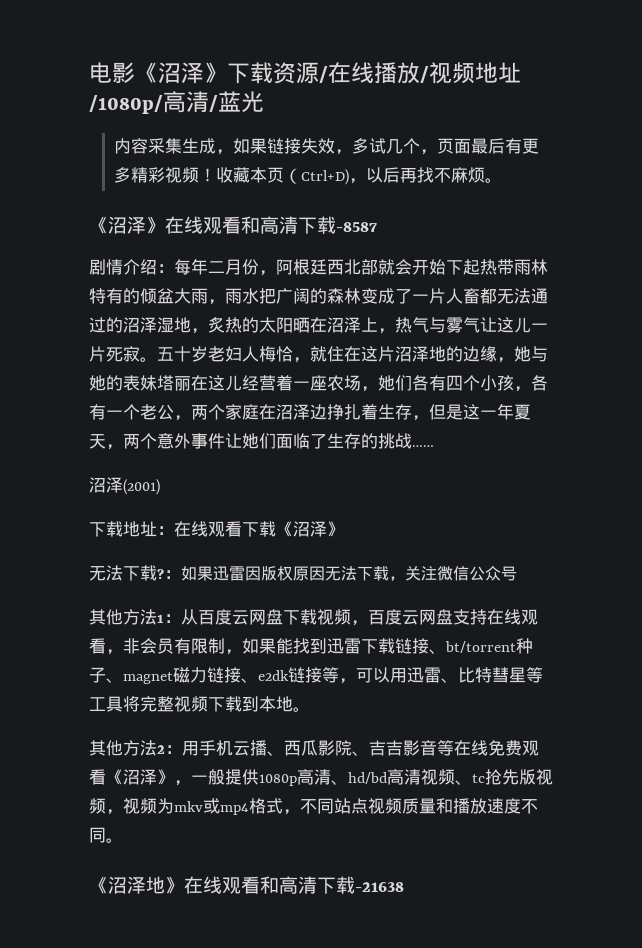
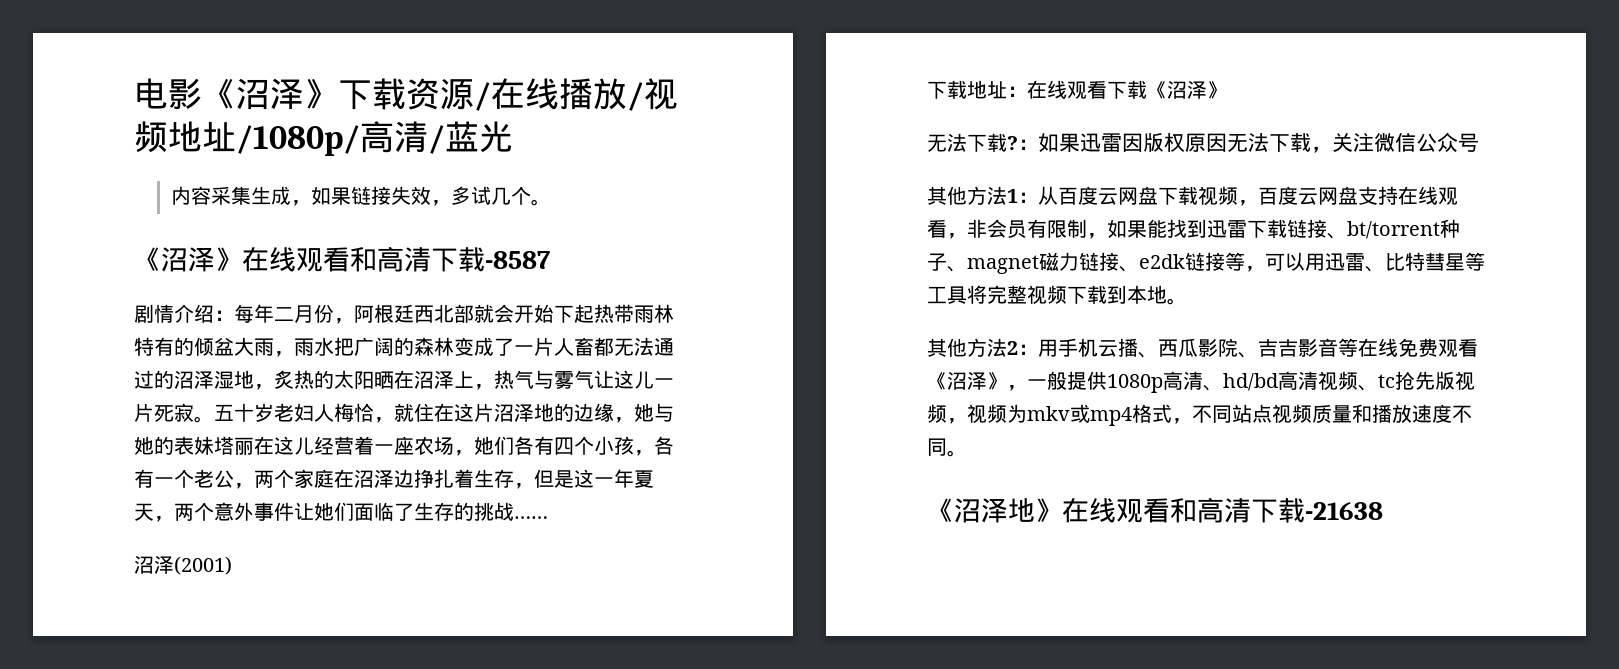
[419,138,539,155] [113,167,485,185] ，页面最后有更多精彩视频！收藏本页（Ctrl+D)，以后再找不麻烦 -> (531, 195) none

